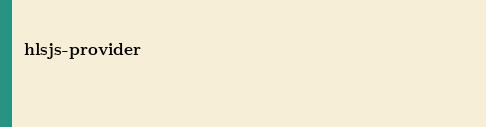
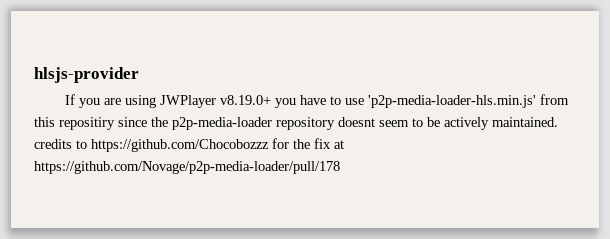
(141, 51) none -> [64,94,569,108] [34,117,558,130] [34,138,344,152] [34,161,340,174] // If you are using JWPlayer v8.19.0+ you have to use 'p2p-media-loader-hls.min.js' from this repositiry since the p2p-media-loader repository doesnt seem to be actively maintained. credits to https://github.com/Chocobozzz for the fix at https://github.com/Novage/p2p-media-loader/pull/178

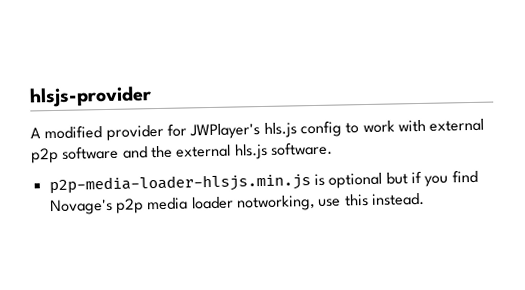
[64,94,569,108] [34,117,558,130] [34,138,344,152] [34,161,340,174] If you are using JWPlayer v8.19.0+ you have to use 'p2p-media-loader-hls.min.js' from this repositiry since the p2p-media-loader repository doesnt seem to be actively maintained. credits to https://github.com/Chocobozzz for the fix at https://github.com/Novage/p2p-media-loader/pull/178 -> [30,118,485,142] [31,141,333,164] [48,169,478,195] [49,192,425,216] A modified provider for JWPlayer's hls.js config to work with external p2p software and the external hls.js software. // p2p-media-loader-hlsjs.min.js is optional but if you find Novage's p2p media loader notworking, use this instead.

